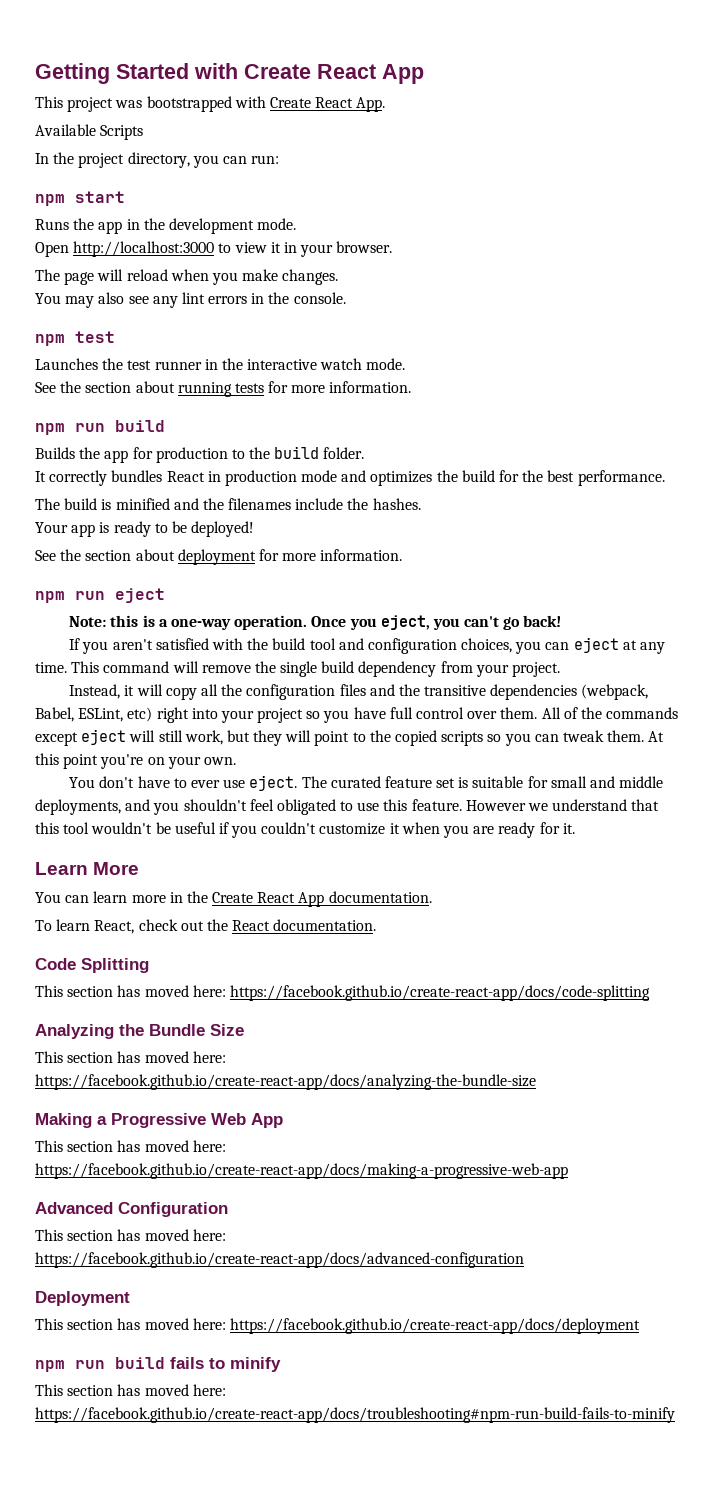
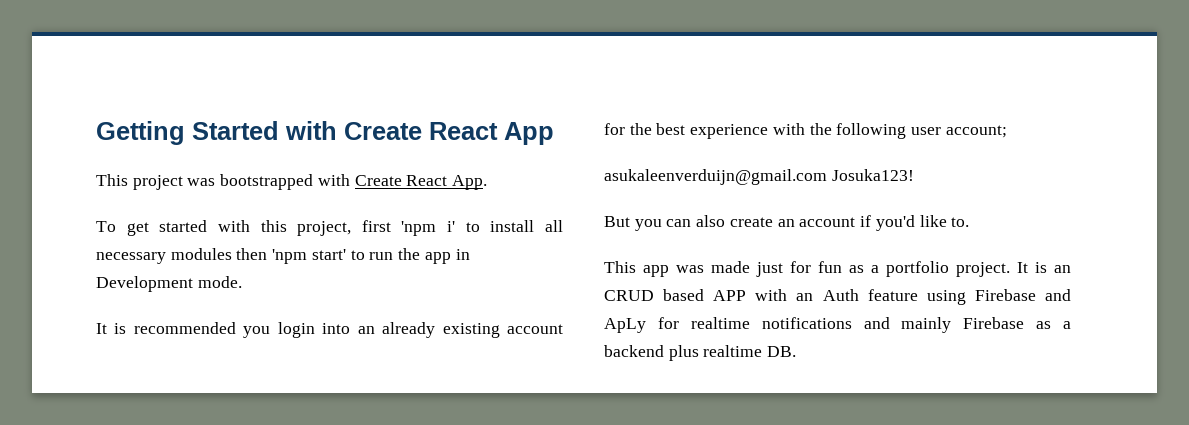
[35,124,144,140] [35,152,280,168] [35,191,125,206] [35,219,69,230] Available Scripts // In the project directory, you can run: // npm start // Runs -> [96,220,563,236] [96,248,394,264] To get started with this project, first 'npm i' to install all necessary modules then 'npm start' to run
[143,218,297,234] [35,241,393,257] [35,269,339,285] [35,292,346,308] [35,331,115,346] [35,358,406,370] [35,381,412,397] [35,420,165,435] [35,446,365,463] [35,470,665,486] [35,498,421,510] [35,521,255,537] [35,549,403,565] [35,588,165,603] [69,615,562,630] [69,637,666,654] [35,661,561,677] [69,684,649,700] [35,707,679,723] [35,729,665,746] [35,753,236,769] [69,775,664,791] [35,799,660,815] [35,822,575,838] [35,862,140,875] [35,891,432,907] [35,919,377,934] [35,958,149,973] [35,985,650,1001] [35,1024,244,1039] [35,1051,226,1063] [35,1074,536,1090] [35,1113,283,1128] [35,1140,226,1152] [35,1163,568,1179] [35,1202,228,1217] [35,1229,226,1241] [35,1252,524,1268] [35,1291,130,1306] [35,1318,640,1334] [35,1357,281,1372] [35,1384,226,1396] [35,1407,675,1423] the development mode. // Open http://localhost:3000 to view it in your browser. // The page will reload when you make changes. // You may also see any lint errors in the console. // npm test // Launches the test runner in the interactive watch mode. // See the section about running tests for more information. // npm run build // Builds the app for production to the build folder. // It correctly bundles React in production mode and optimizes the build for the best performance. // The build is minified and the filenames include the hashes. // Your app is ready to be deployed! // See the section about deployment for more information. // npm run eject // Note: this is a one-way operation. Once you eject, you can't go back! // If you aren't satisfied with the build tool and configuration choices, you can eject at any time. This command will remove the single build dependency from your project. // Instead, it will copy all the configuration files and the transitive dependencies (webpack, Babel, ESLint, etc) right into your project so you have full control over them. All of the commands except eject will still work, but they will point to the copied scripts so you can tweak them. At this point you're on your own. // You don't have to ever use eject. The curated feature set is suitable for small and middle deployments, and you shouldn't feel obligated to use this feature. However we understand that this tool wouldn't be useful if you couldn't customize it when you are ready for it. // Learn More // You can learn more in the Create React App documentation. // To learn React, check out the React documentation. // Code Splitting // This section has moved here: https://facebook.github.io/create-react-app/docs/code-splitting // Analyzing the Bundle Size // This section has moved here: https://facebook.github.io/create-react-app/docs/analyzing-the-bundle-size // Making a Progressive Web App // This section has moved here: https://facebook.github.io/create-react-app/docs/making-a-progressive-web-app // Advanced Configuration // This section has moved here: https://facebook.github.io/create-react-app/docs/advanced-configuration // Deployment // This section has moved here: https://facebook.github.io/create-react-app/docs/deployment // npm run build fails to minify // This section has moved here: https://facebook.github.io/create-react-app/docs/troubleshooting#npm-run-build-fails-to-minify -> [96,276,242,292] [96,322,563,338] [604,123,1007,139] [604,169,914,185] [604,215,970,231] [604,261,1071,277] [604,289,1071,305] [604,317,1071,333] [604,345,797,361] Development mode. // It is recommended you login into an already existing account for the best experience with the following user account; // asukaleenverduijn@gmail.com Josuka123! // But you can also create an account if you'd like to. // This app was made just for fun as a portfolio project. It is an CRUD based APP with an Auth feature using Firebase and ApLy for realtime notifications and mainly Firebase as a backend plus realtime DB.

